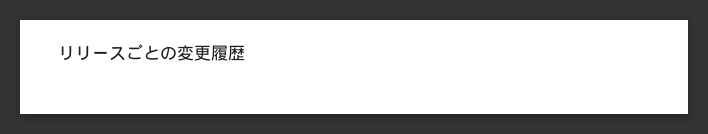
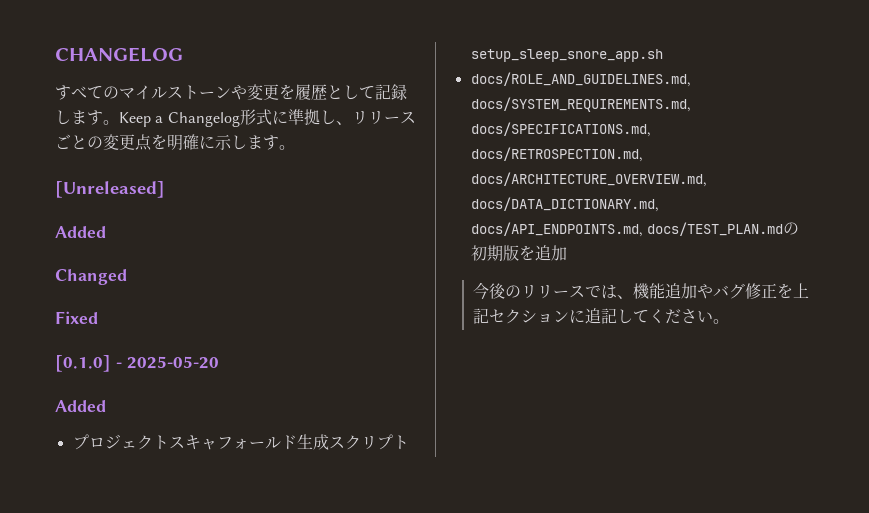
(58, 53) none -> [55,47,183,62] [55,84,407,100] [55,109,352,127] CHANGELOG // すべてのマイルストーンや変更を履歴として記録します。Keep a Changelog形式に準拠し、
[211,45,245,61] 履歴 -> [135,134,295,151] [55,181,165,198] [55,226,106,238] [55,269,127,285] [55,311,98,324] [55,355,219,372] [55,400,106,412] [72,434,409,450] [470,49,663,62] [470,72,691,87] [470,97,691,112] [470,122,651,137] [470,147,643,162] [470,172,707,187] [470,197,659,212] [470,222,799,237] [470,245,567,261] [473,282,810,300] [473,308,730,324] 点を明確に示します。 // [Unreleased] // Added // Changed // Fixed // [0.1.0] - 2025-05-20 // Added // プロジェクトスキャフォールド生成スクリプトsetup_sleep_snore_app.sh // docs/ROLE_AND_GUIDELINES.md, docs/SYSTEM_REQUIREMENTS.md, docs/SPECIFICATIONS.md, docs/RETROSPECTION.md, docs/ARCHITECTURE_OVERVIEW.md, docs/DATA_DICTIONARY.md, docs/API_ENDPOINTS.md, docs/TEST_PLAN.mdの初期版を追加 // 今後のリリースでは、機能追加やバグ修正を上記セクションに追記してください。

